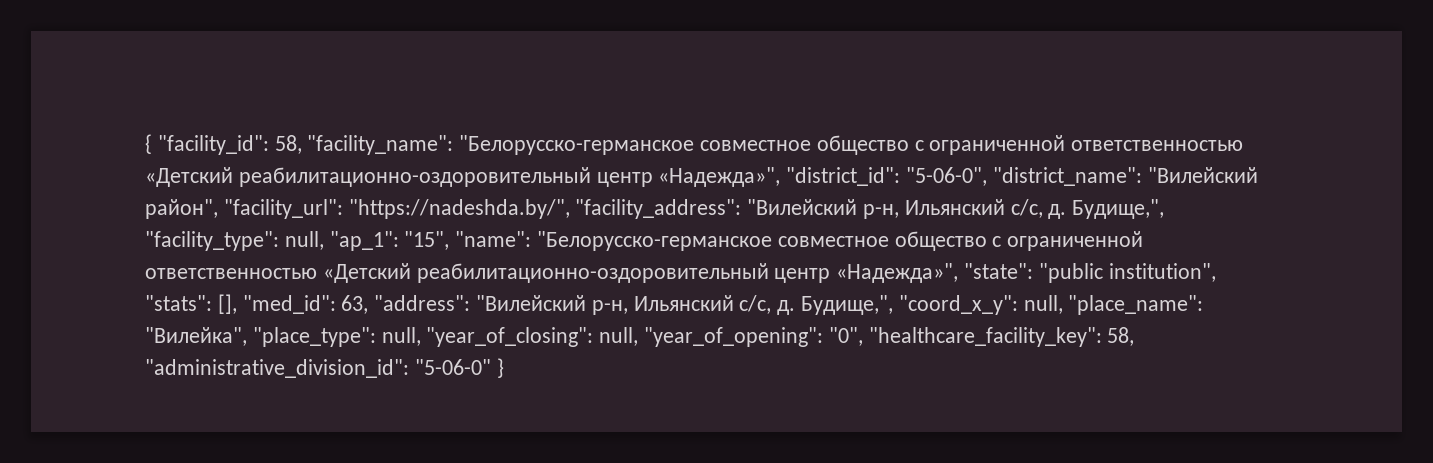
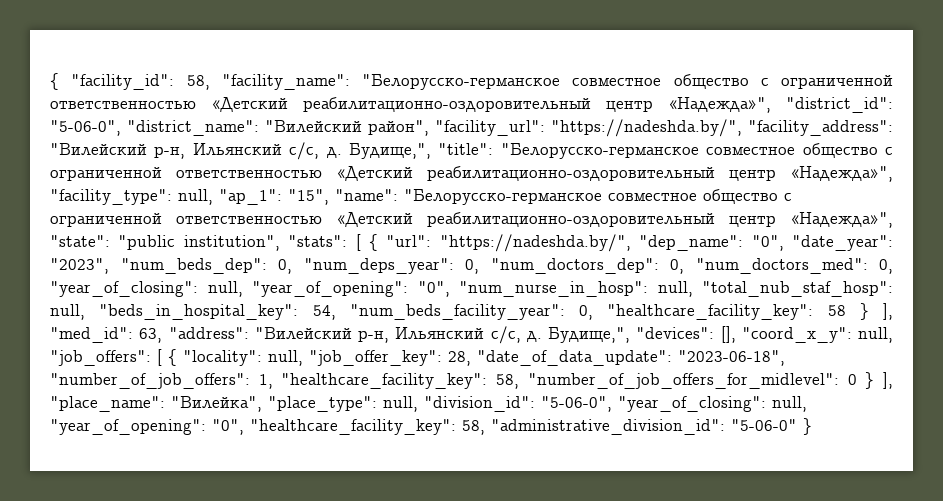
(1165, 209) none -> [438,143,893,159] [50,166,893,182] "title": "Белорусско-германское совместное общество с ограниченной ответственностью «Детский реабилитационно-оздоровительный центр «Надежда»",
[217,294,237,314] [], -> [355,234,893,252] [50,258,893,274] [50,281,893,297] [50,303,893,320] [ { "url": "https://nadeshda.by/", "dep_name": "0", "date_year": "2023", "num_beds_dep": 0, "num_deps_year": 0, "num_doctors_dep": 0, "num_doctors_med": 0, "year_of_closing": null, "year_of_opening": "0", "num_nurse_in_hosp": null, "total_nub_staf_hosp": null, "beds_in_hospital_key": 54, "num_beds_facility_year": 0, "healthcare_facility_key": 58 } ],
[898,295,1063,315] "coord_x_y": null, -> [636,326,893,343] [50,349,785,366] [50,372,893,389] "devices": [], "coord_x_y": null, "job_offers": [ { "locality": null, "job_offer_key": 28, "date_of_data_update": "2023-06-18", "number_of_job_offers": 1, "healthcare_facility_key": 58, "number_of_job_offers_for_midlevel": 0 } ],
(421, 336) none -> [424,396,612,412] "division_id": "5-06-0",

